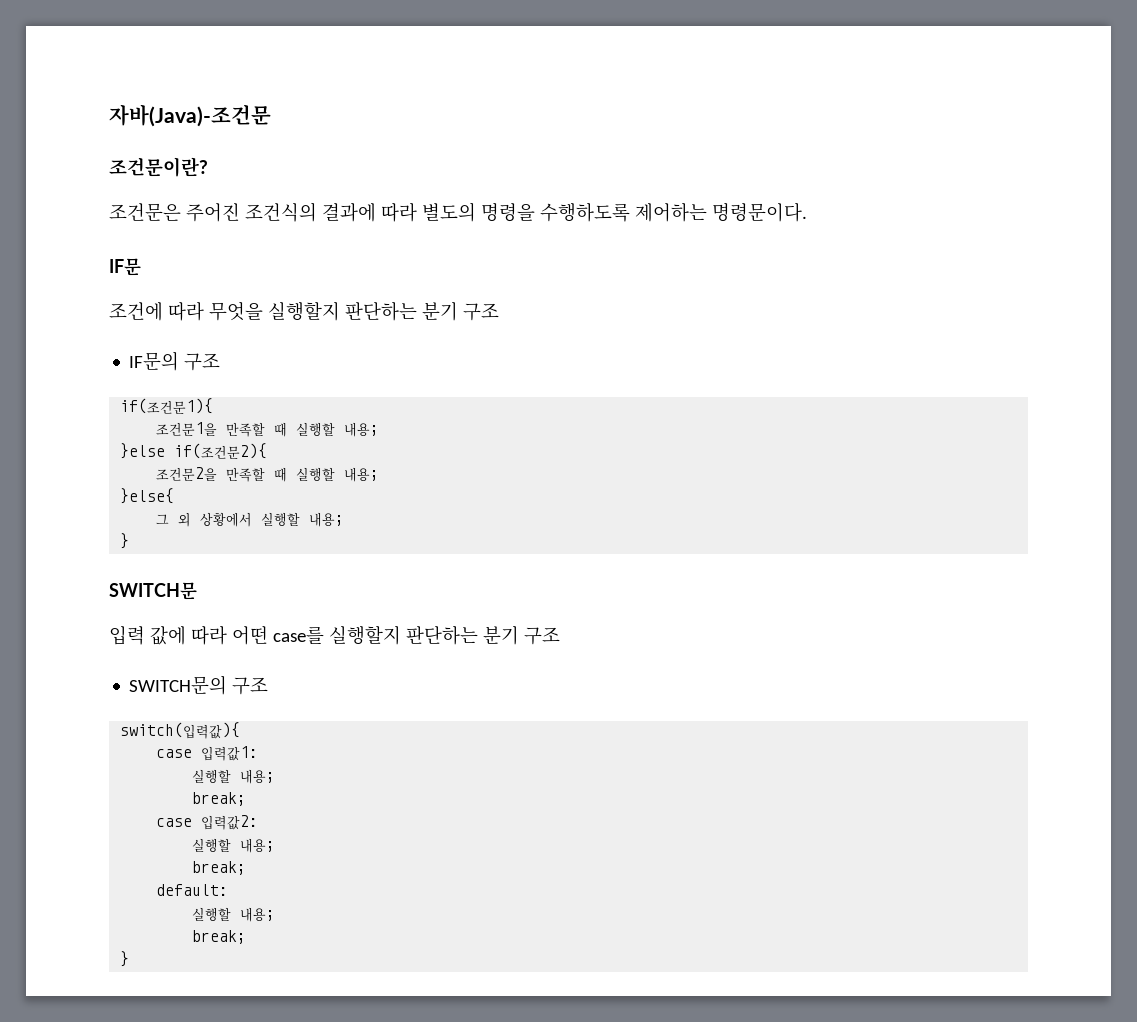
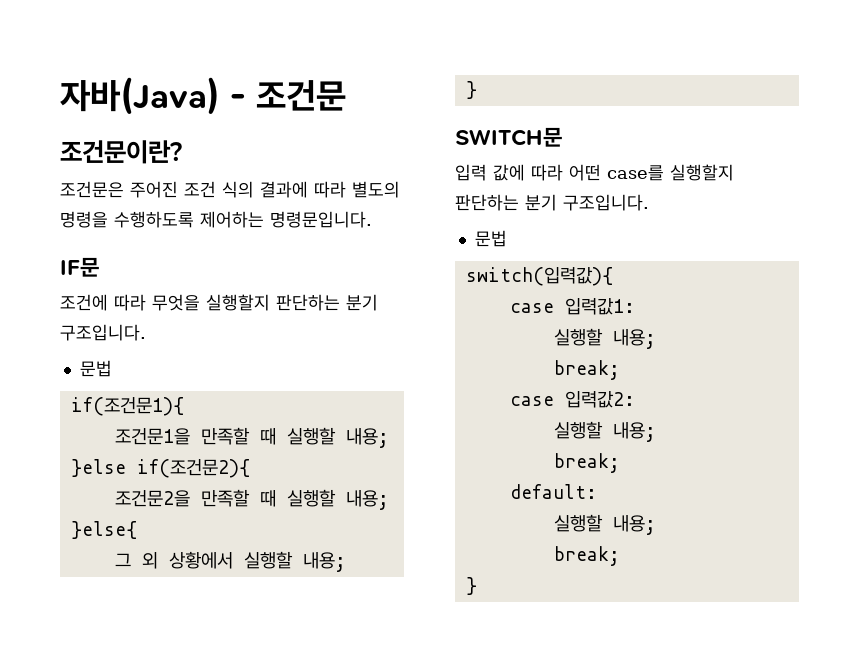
[109,104,271,127] 자바(Java)-조건문 -> [60,76,346,115] 자바(Java) - 조건문
[244,202,317,222] 조건식의 -> [184,181,254,198] 조건 식의
[711,202,807,222] 명령문이다. -> [270,211,372,228] 명령문입니다.
[462,303,499,321] [129,351,221,371] 구조 // IF문의 구조 -> [60,324,146,341] [79,360,112,377] 구조입니다. // 문법
[523,627,560,645] [129,675,269,695] 구조 // SWITCH문의 구조 -> [563,194,649,211] [474,230,507,247] 구조입니다. // 문법

